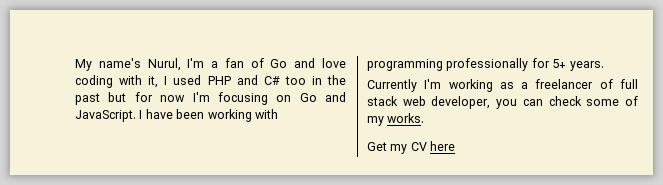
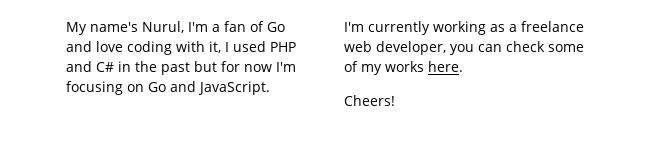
[284,76,306,85] too -> (114, 67) none
[139,109,278,122] [367,58,604,71] [367,79,638,92] [367,96,398,106] I have been working with programming professionally for 5+ years. // Currently I'm working as a freelancer of full stack -> [344,21,584,35] // I'm currently working as a freelance
[387,113,425,123] [367,141,456,154] works. // Get my CV here -> [385,61,463,72] [344,95,395,106] works here. // Cheers!

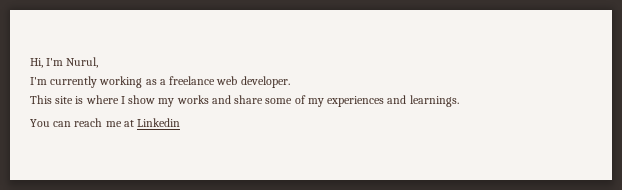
[66,22,138,35] My name's -> [30,58,64,68] Hi, I'm
[188,21,285,32] [66,41,296,55] [66,61,296,75] [66,81,270,95] I'm a fan of Go and love coding with it, I used PHP and C# in the past but for now I'm focusing on Go and JavaScript. -> (99, 62) none
[376,41,584,55] [344,61,463,75] [344,95,395,106] developer, you can check some of my works here. // Cheers! -> [240,76,290,88] [30,95,459,107] [30,118,181,127] developer. // This site is where I show my works and share some of my experiences and learnings. // You can reach me at Linkedin

